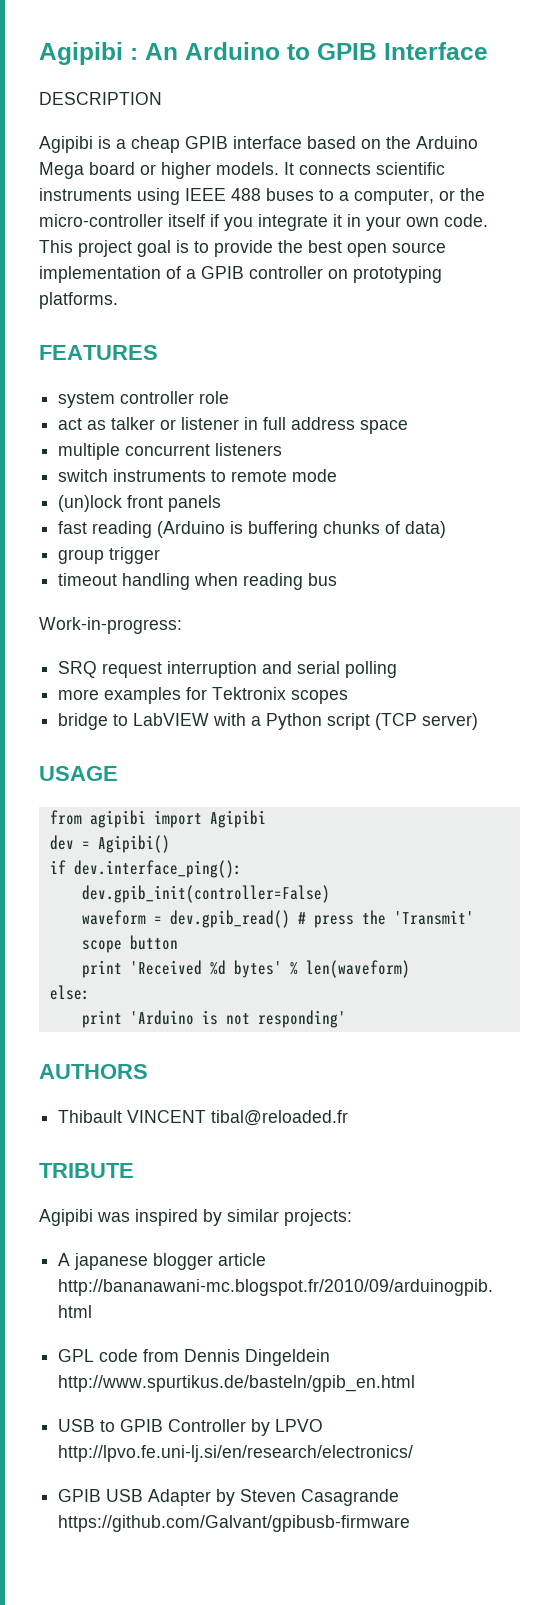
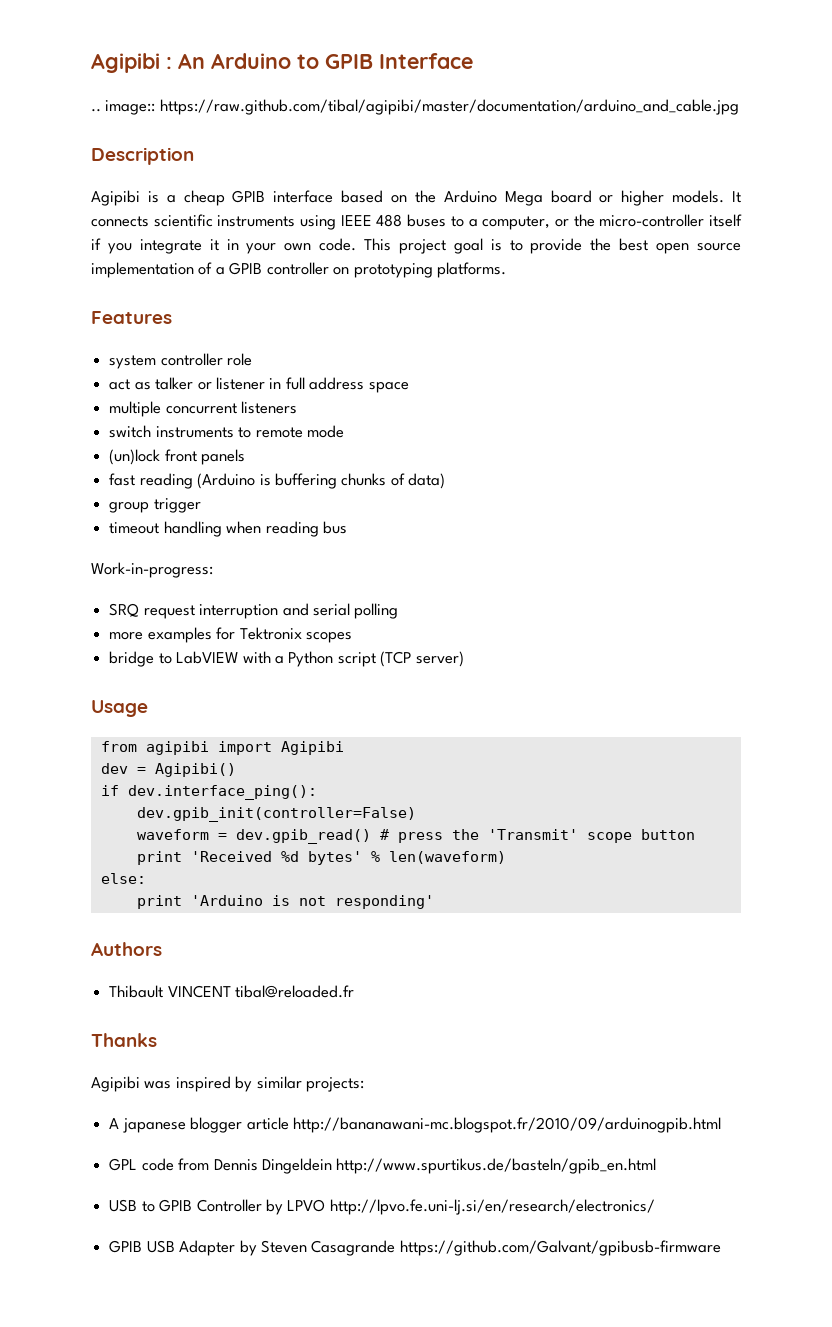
[39,92,162,105] DESCRIPTION -> [91,99,739,115] [91,147,194,165] .. image:: https://raw.github.com/tibal/agipibi/master/documentation/arduino_and_cable.jpg // Description
[39,345,158,360] FEATURES -> [91,311,172,324] Features
[39,766,118,781] USAGE -> [91,700,148,717] Usage
[39,1064,148,1079] AUTHORS -> [91,942,162,956] Authors
[39,1163,134,1178] TRIBUTE -> [91,1033,157,1047] Thanks

